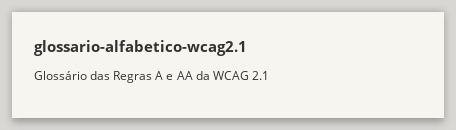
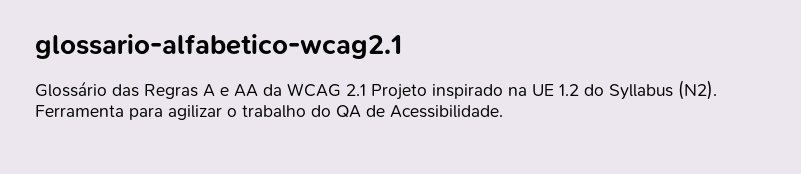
(269, 75) none -> [371,80,717,100] [35,105,503,120] Projeto inspirado na UE 1.2 do Syllabus (N2). Ferramenta para agilizar o trabalho do QA de Acessibilidade.

